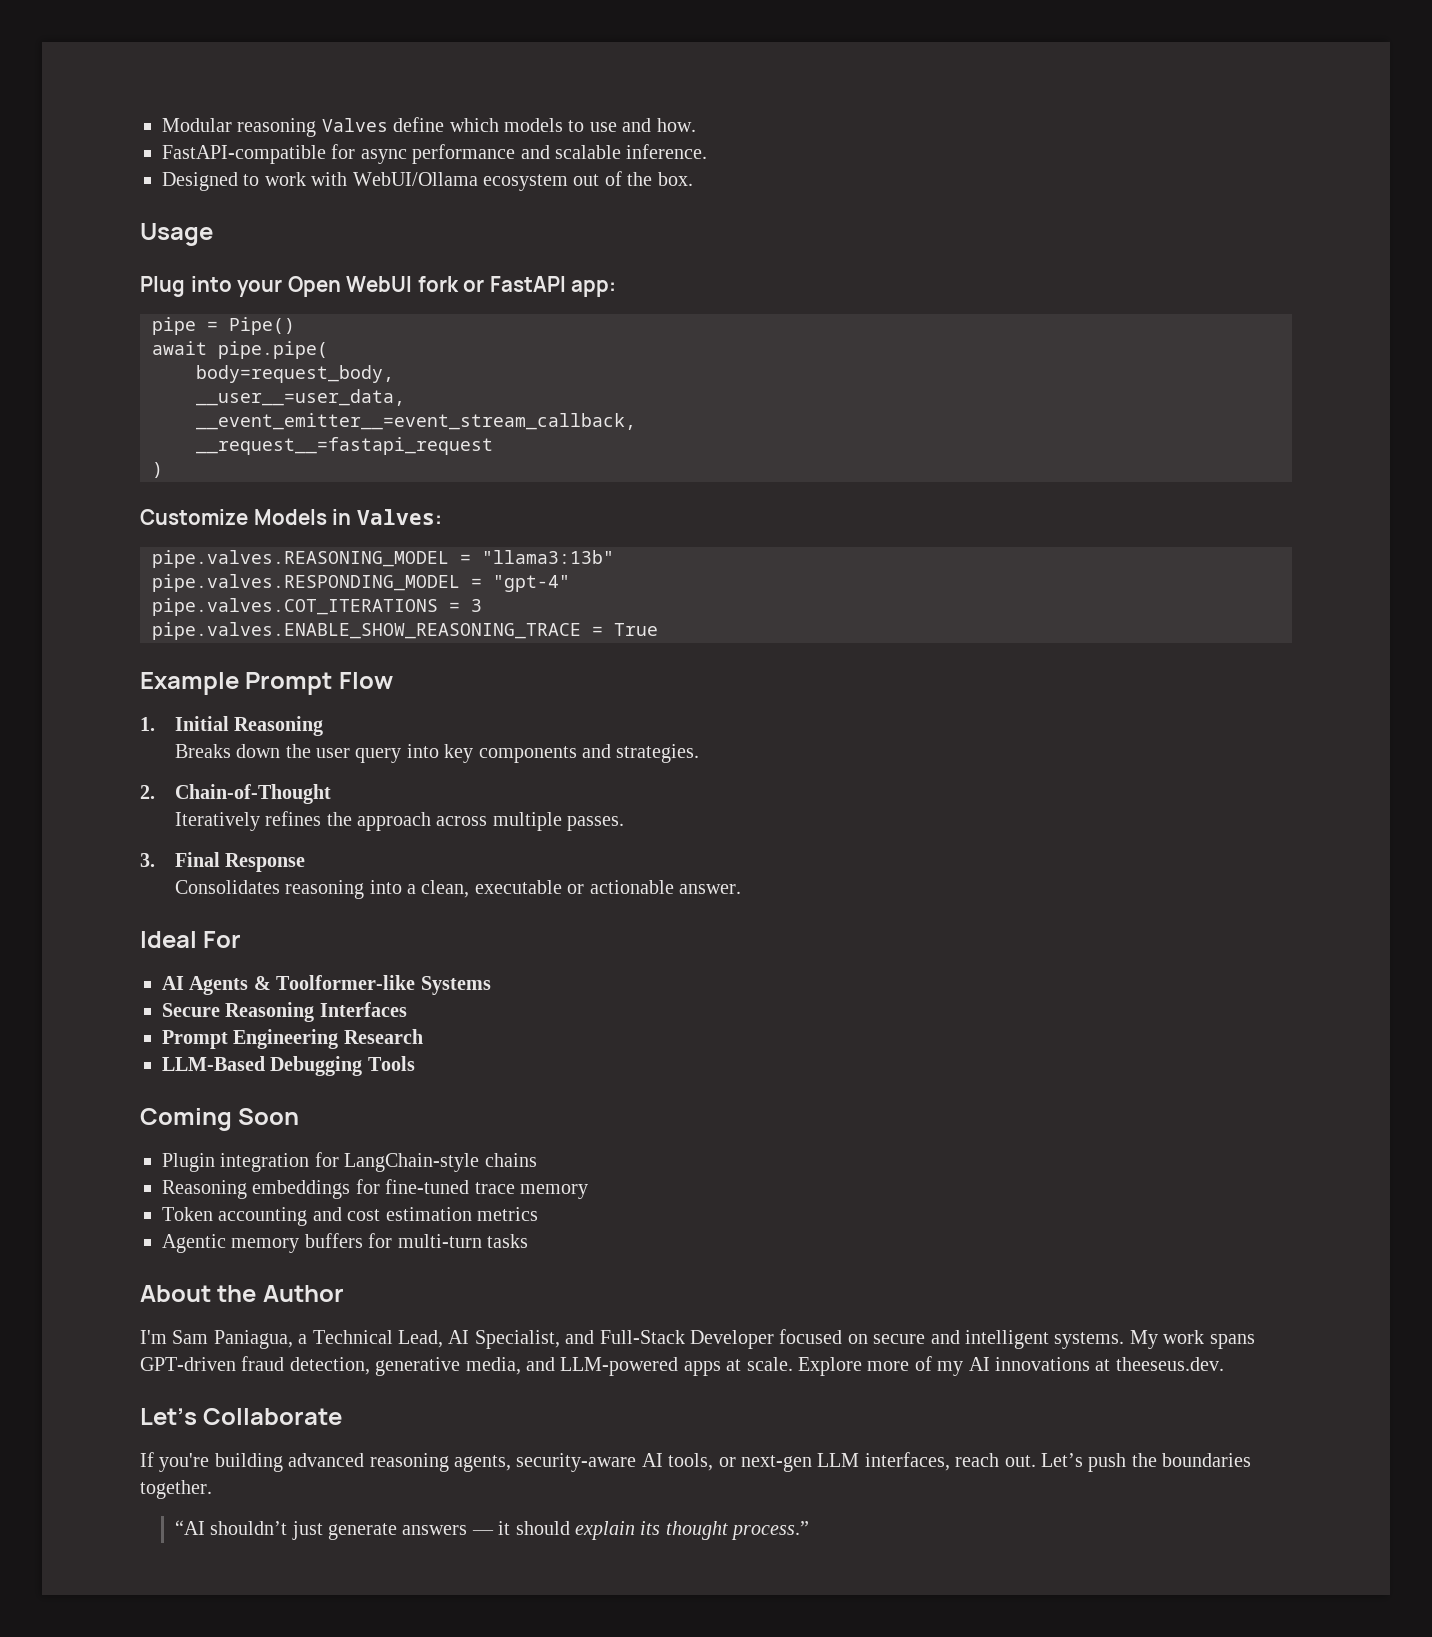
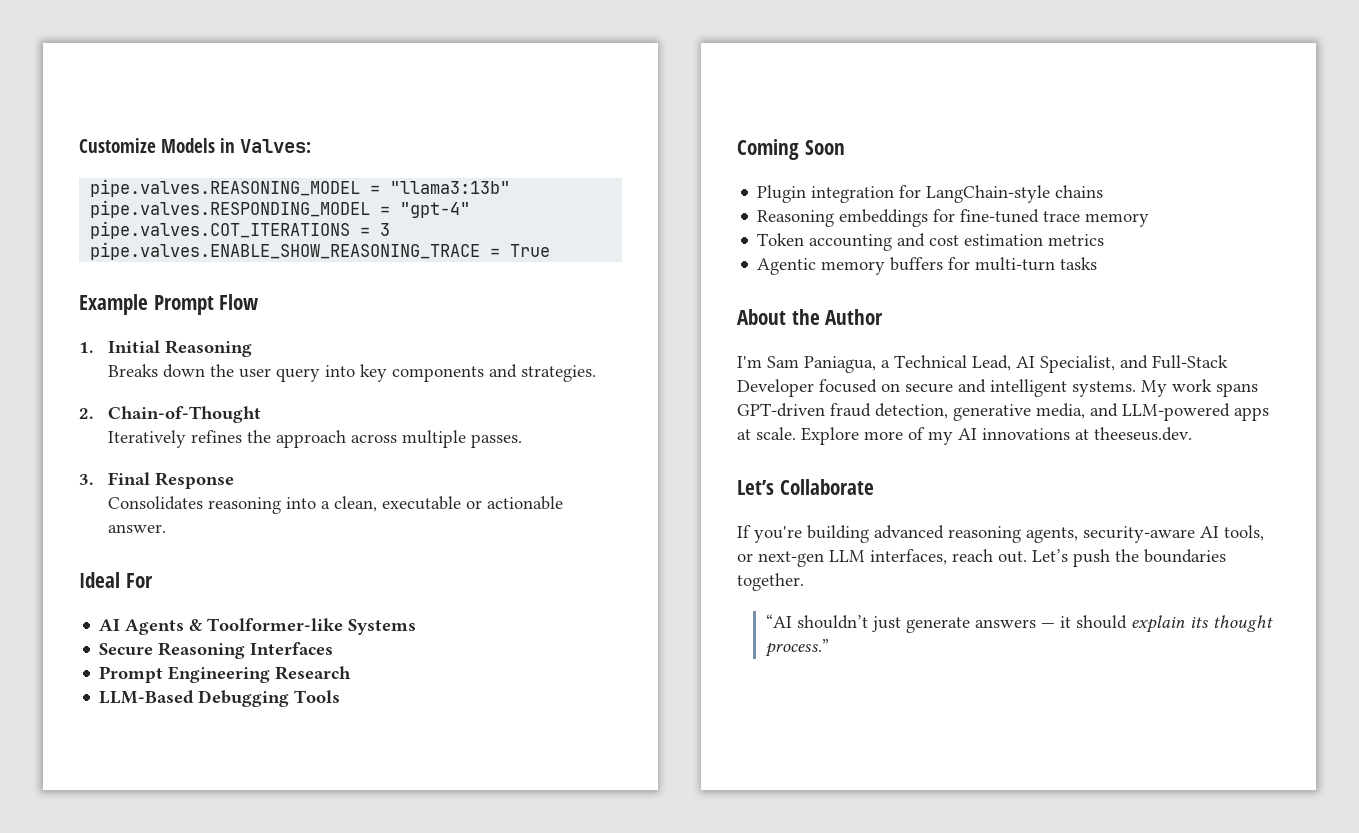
[162,117,696,137] [162,144,708,164] [162,171,693,191] [140,223,213,246] [140,276,617,297] [152,317,295,335] [152,341,328,359] [196,365,394,383] [196,389,405,406] [196,413,636,430] [196,437,493,455] [152,462,163,478] Modular reasoning Valves define which models to use and how. // FastAPI-compatible for async performance and scalable inference. // Designed to work with WebUI/Ollama ecosystem out of the box. // Usage // Plug into your Open WebUI fork or FastAPI app: // pipe = Pipe() // await pipe.pipe( // body=request_body, // __user__=user_data, // __event_emitter__=event_stream_callback, // __request__=fastapi_request // ) // -> (79, 145) none

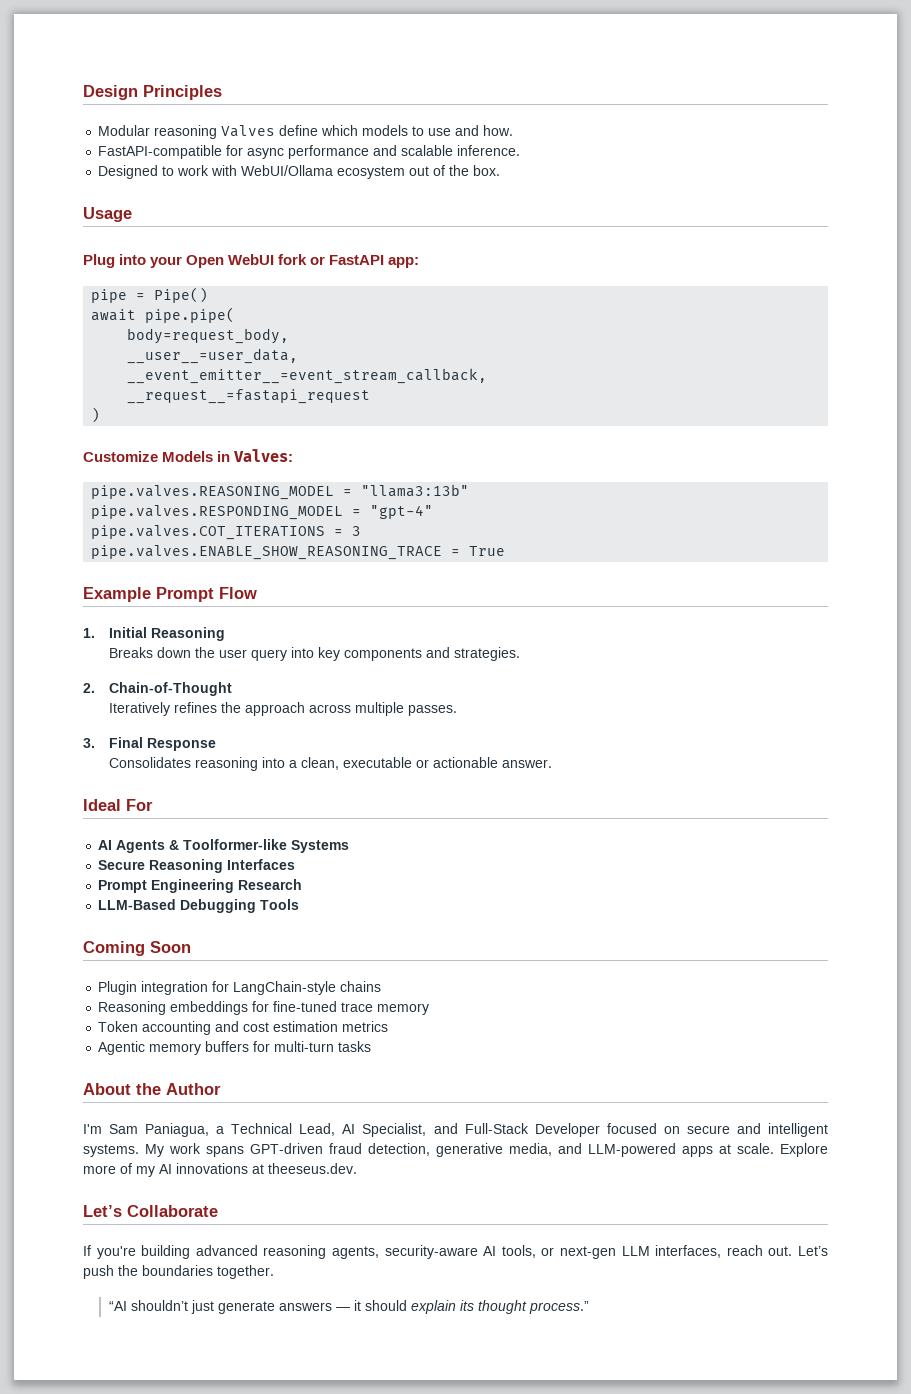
(79, 145) none -> [83,85,222,100] [98,125,514,139] [98,145,521,159] [98,165,501,179] [83,207,132,222] [83,254,420,268] [91,287,209,303] [91,307,236,323] [127,328,290,344] [127,348,299,364] [127,368,488,384] [127,389,371,404] [91,407,101,423] Design Principles // Modular reasoning Valves define which models to use and how. // FastAPI-compatible for async performance and scalable inference. // Designed to work with WebUI/Ollama ecosystem out of the box. // Usage // Plug into your Open WebUI fork or FastAPI app: // pipe = Pipe() // await pipe.pipe( // body=request_body, // __user__=user_data, // __event_emitter__=event_stream_callback, // __request__=fastapi_request // ) //

